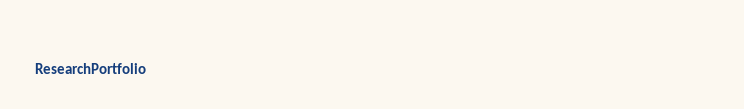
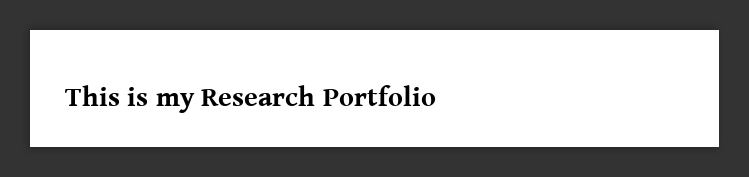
[35,63,146,74] ResearchPortfolio -> [65,85,436,113] This is my Research Portfolio

